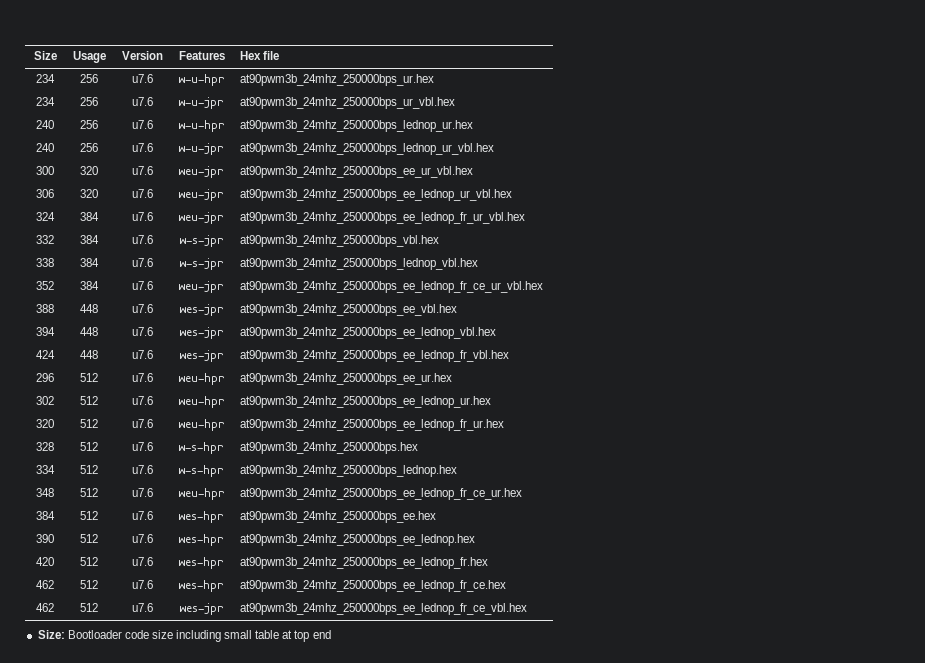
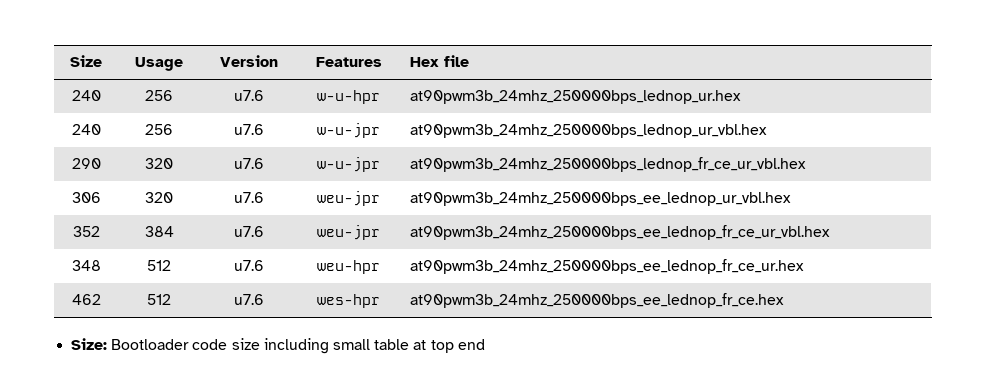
[36,74,55,83] [80,74,98,83] [131,74,153,83] [178,74,225,86] [239,74,434,86] [36,97,55,106] [80,97,98,106] [131,97,153,106] [179,97,224,109] [239,97,455,109] // 234 | 256 | u7.6 | w-u-hpr | at90pwm3b_24mhz_250000bps_ur.hex // 234 | 256 | u7.6 | w-u-jpr | at90pwm3b_24mhz_250000bps_ur_vbl.hex -> (470, 61) none
[36,166,54,175] [80,166,98,175] [131,166,153,175] [179,166,224,178] [239,166,473,178] 300 | 320 | u7.6 | weu-jpr | at90pwm3b_24mhz_250000bps_ee_ur_vbl.hex -> [71,158,101,169] [145,158,173,169] [233,158,264,169] [317,157,380,172] [410,157,807,172] 290 | 320 | u7.6 | w-u-jpr | at90pwm3b_24mhz_250000bps_lednop_fr_ce_ur_vbl.hex
[36,212,55,221] [80,212,99,221] [131,212,153,221] [179,212,224,224] [239,212,525,224] [36,235,54,244] [80,235,99,244] [131,235,153,244] [179,235,224,247] [239,235,439,247] [36,258,54,267] [80,258,99,267] [131,258,153,267] [179,258,224,270] [239,258,478,270] // 324 | 384 | u7.6 | weu-jpr | at90pwm3b_24mhz_250000bps_ee_lednop_fr_ur_vbl.hex // 332 | 384 | u7.6 | w-s-jpr | at90pwm3b_24mhz_250000bps_vbl.hex // 338 | 384 | u7.6 | w-s-jpr | at90pwm3b_24mhz_250000bps_lednop_vbl.hex -> (792, 199) none
[36,304,54,313] [80,304,98,313] [131,304,153,313] [179,304,224,316] [239,304,457,316] [36,327,55,336] [80,327,98,336] [131,327,153,336] [179,327,224,339] [239,327,496,339] [36,350,55,359] [80,350,98,359] [131,350,153,359] [179,350,224,362] [239,350,509,362] [36,373,54,382] [80,373,98,382] [131,373,153,382] [178,373,225,385] [239,373,452,385] [36,396,54,405] [80,396,98,405] [131,396,153,405] [178,396,225,408] [239,396,491,408] [36,419,54,428] [80,419,98,428] [131,419,153,428] [178,419,225,431] [239,419,504,431] [36,442,54,451] [80,442,98,451] [131,442,153,451] [179,442,224,454] [239,442,418,454] [36,465,55,474] [80,465,98,474] [131,465,153,474] [179,465,224,477] [239,465,457,477] // 388 | 448 | u7.6 | wes-jpr | at90pwm3b_24mhz_250000bps_ee_vbl.hex // 394 | 448 | u7.6 | wes-jpr | at90pwm3b_24mhz_250000bps_ee_lednop_vbl.hex // 424 | 448 | u7.6 | wes-jpr | at90pwm3b_24mhz_250000bps_ee_lednop_fr_vbl.hex // 296 | 512 | u7.6 | weu-hpr | at90pwm3b_24mhz_250000bps_ee_ur.hex // 302 | 512 | u7.6 | weu-hpr | at90pwm3b_24mhz_250000bps_ee_lednop_ur.hex // 320 | 512 | u7.6 | weu-hpr | at90pwm3b_24mhz_250000bps_ee_lednop_fr_ur.hex // 328 | 512 | u7.6 | w-s-hpr | at90pwm3b_24mhz_250000bps.hex // 334 | 512 | u7.6 | w-s-hpr | at90pwm3b_24mhz_250000bps_lednop.hex -> (831, 232) none
[36,511,55,520] [80,511,98,520] [131,511,153,520] [179,511,224,523] [239,511,436,523] [36,534,54,543] [80,534,98,543] [131,534,153,543] [179,534,224,546] [239,534,475,546] [36,557,54,566] [80,557,98,566] [131,557,153,566] [179,557,224,569] [239,557,488,569] // 384 | 512 | u7.6 | wes-hpr | at90pwm3b_24mhz_250000bps_ee.hex // 390 | 512 | u7.6 | wes-hpr | at90pwm3b_24mhz_250000bps_ee_lednop.hex // 420 | 512 | u7.6 | wes-hpr | at90pwm3b_24mhz_250000bps_ee_lednop_fr.hex -> (805, 266) none
[36,603,54,612] [80,603,98,612] [131,603,153,612] [179,603,224,615] [239,603,527,615] // 462 | 512 | u7.6 | wes-jpr | at90pwm3b_24mhz_250000bps_ee_lednop_fr_ce_vbl.hex -> (785, 300) none

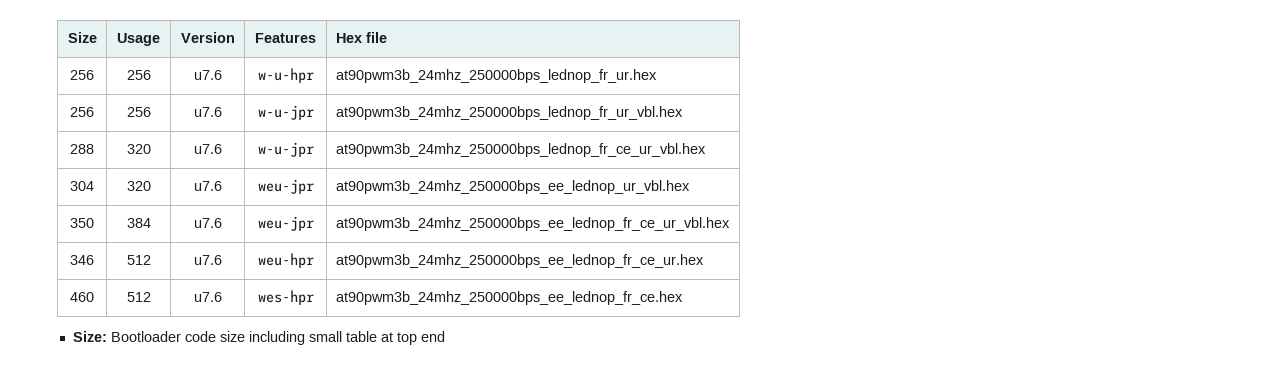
[71,90,101,101] 240 -> [70,70,94,80] 256
[410,90,742,104] [71,124,101,135] at90pwm3b_24mhz_250000bps_lednop_ur.hex // 240 -> [335,69,657,83] [70,107,94,117] at90pwm3b_24mhz_250000bps_lednop_fr_ur.hex // 256
[410,124,768,138] [71,158,101,169] at90pwm3b_24mhz_250000bps_lednop_ur_vbl.hex // 290 -> [335,106,683,120] [70,144,94,154] at90pwm3b_24mhz_250000bps_lednop_fr_ur_vbl.hex // 288
[71,192,101,203] 306 -> [70,181,94,191] 304
[72,226,100,237] 352 -> [70,218,94,228] 350
[71,260,101,271] 348 -> [70,255,94,265] 346
[71,294,101,305] 462 -> [70,292,94,302] 460

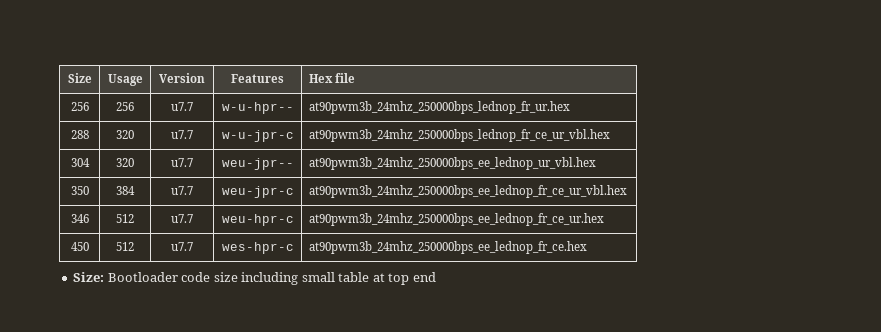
[193,70,222,80] [257,68,314,83] u7.6 | w-u-hpr -> [171,102,193,111] [221,102,294,114] u7.7 | w-u-hpr--
[70,107,94,117] [126,107,151,117] [193,107,222,117] [257,105,314,120] [335,106,683,120] // 256 | 256 | u7.6 | w-u-jpr | at90pwm3b_24mhz_250000bps_lednop_fr_ur_vbl.hex -> (570, 107) none
[193,144,222,154] [257,142,314,157] u7.6 | w-u-jpr -> [171,130,193,139] [221,130,294,142] u7.7 | w-u-jpr-c
[193,181,222,191] [257,179,314,194] u7.6 | weu-jpr -> [171,158,193,167] [221,158,294,170] u7.7 | weu-jpr--
[193,218,222,228] [257,216,314,231] u7.6 | weu-jpr -> [171,186,193,195] [221,186,294,198] u7.7 | weu-jpr-c
[193,255,222,265] [257,253,314,268] u7.6 | weu-hpr -> [171,214,193,223] [221,214,294,226] u7.7 | weu-hpr-c
[70,292,94,302] [126,292,151,302] [193,292,222,302] [257,290,314,305] 460 | 512 | u7.6 | wes-hpr -> [70,242,89,251] [116,242,134,251] [171,242,193,251] [221,242,294,254] 450 | 512 | u7.7 | wes-hpr-c

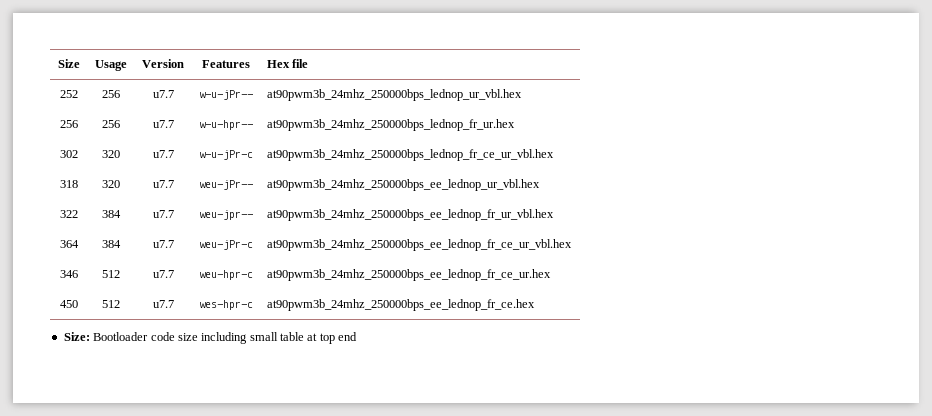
(355, 78) none -> [60,90,78,98] [102,90,120,98] [152,90,174,98] [199,90,253,100] [267,89,523,101] // 252 | 256 | u7.7 | w-u-jPr-- | at90pwm3b_24mhz_250000bps_lednop_ur_vbl.hex
[70,130,89,139] [116,130,134,139] [171,130,193,139] [221,130,294,142] 288 | 320 | u7.7 | w-u-jpr-c -> [60,150,78,158] [102,150,120,158] [152,150,174,158] [199,150,253,160] 302 | 320 | u7.7 | w-u-jPr-c
[70,158,90,167] [116,158,134,167] [171,158,193,167] [221,158,294,170] 304 | 320 | u7.7 | weu-jpr-- -> [60,180,78,188] [102,180,120,188] [152,180,174,188] [199,180,253,190] 318 | 320 | u7.7 | weu-jPr--
[70,186,89,195] [116,186,135,195] [171,186,193,195] [221,186,294,198] 350 | 384 | u7.7 | weu-jpr-c -> [60,210,78,218] [102,210,121,218] [152,210,174,218] [199,210,253,220] [267,209,555,221] [60,240,79,248] [102,240,121,248] [152,240,174,248] [199,240,253,250] 322 | 384 | u7.7 | weu-jpr-- | at90pwm3b_24mhz_250000bps_ee_lednop_fr_ur_vbl.hex // 364 | 384 | u7.7 | weu-jPr-c

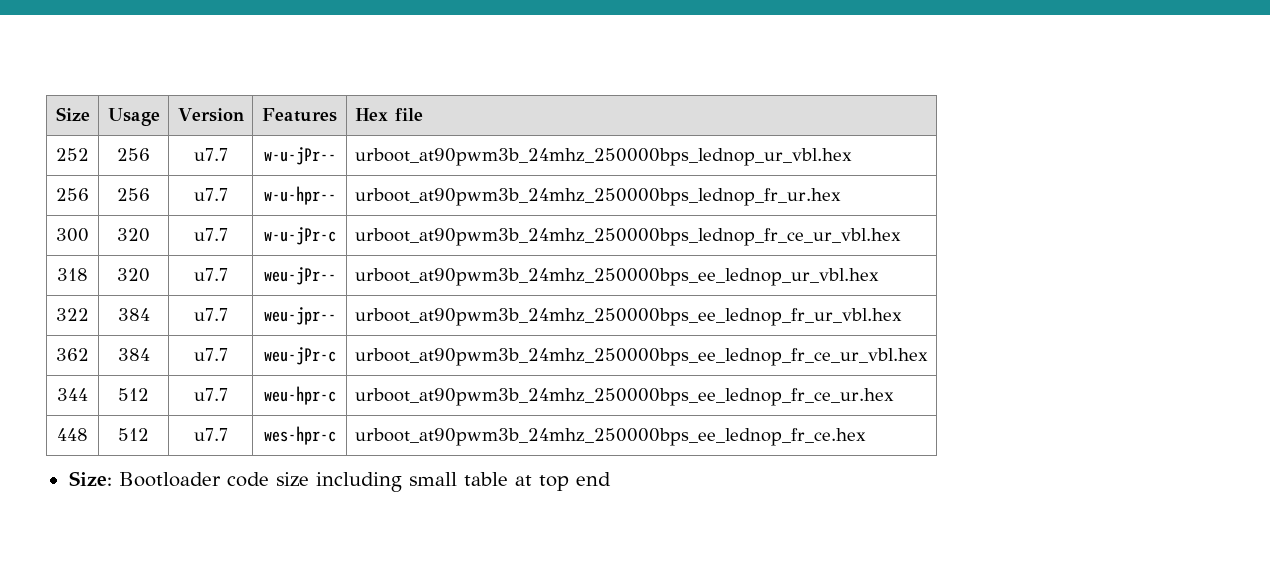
[267,89,523,101] at90pwm3b_24mhz_250000bps_lednop_ur_vbl.hex -> [354,148,852,166] urboot_at90pwm3b_24mhz_250000bps_lednop_ur_vbl.hex
[267,119,516,131] [60,150,78,158] at90pwm3b_24mhz_250000bps_lednop_fr_ur.hex // 302 -> [354,188,841,206] [56,228,89,242] urboot_at90pwm3b_24mhz_250000bps_lednop_fr_ur.hex // 300
[267,149,555,161] at90pwm3b_24mhz_250000bps_lednop_fr_ce_ur_vbl.hex -> [354,228,901,246] urboot_at90pwm3b_24mhz_250000bps_lednop_fr_ce_ur_vbl.hex
[267,179,541,191] at90pwm3b_24mhz_250000bps_ee_lednop_ur_vbl.hex -> [354,268,879,286] urboot_at90pwm3b_24mhz_250000bps_ee_lednop_ur_vbl.hex
[267,209,555,221] [60,240,79,248] at90pwm3b_24mhz_250000bps_ee_lednop_fr_ur_vbl.hex // 364 -> [354,308,902,326] [56,348,89,361] urboot_at90pwm3b_24mhz_250000bps_ee_lednop_fr_ur_vbl.hex // 362
[267,239,573,251] [60,270,78,278] at90pwm3b_24mhz_250000bps_ee_lednop_fr_ce_ur_vbl.hex // 346 -> [354,348,928,366] [57,388,88,401] urboot_at90pwm3b_24mhz_250000bps_ee_lednop_fr_ce_ur_vbl.hex // 344
[267,269,552,281] [60,300,78,308] at90pwm3b_24mhz_250000bps_ee_lednop_fr_ce_ur.hex // 450 -> [354,388,894,406] [57,428,88,441] urboot_at90pwm3b_24mhz_250000bps_ee_lednop_fr_ce_ur.hex // 448
[267,299,536,311] at90pwm3b_24mhz_250000bps_ee_lednop_fr_ce.hex -> [354,428,866,446] urboot_at90pwm3b_24mhz_250000bps_ee_lednop_fr_ce.hex

